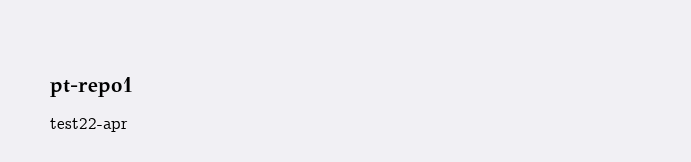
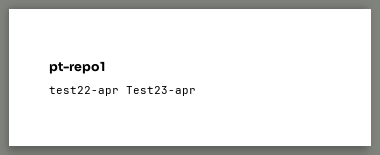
(128, 125) none -> [126,86,196,96] Test23-apr

